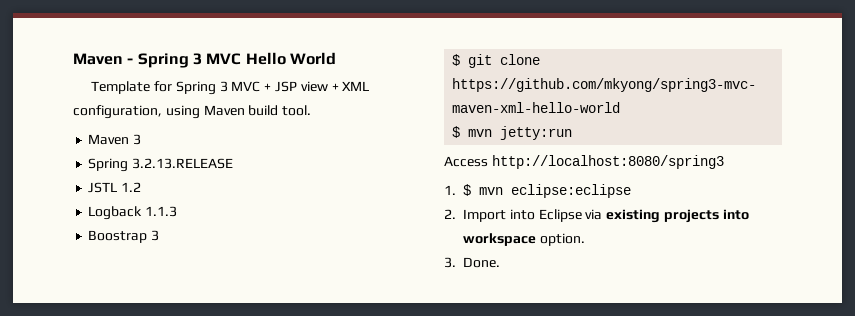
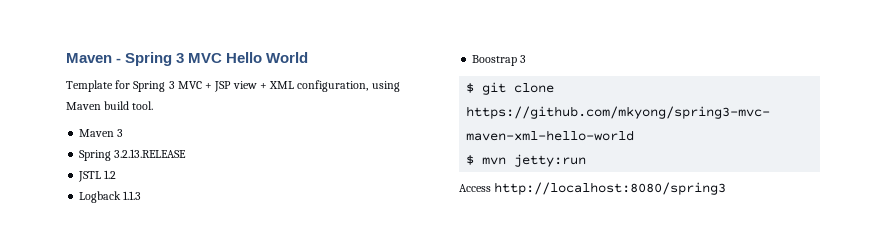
[444,184,631,198] [444,209,749,223] [463,233,585,246] [444,257,500,268] // 1. $ mvn eclipse:eclipse // 2. Import into Eclipse via existing projects into workspace option. // 3. Done. -> (727, 188) none

